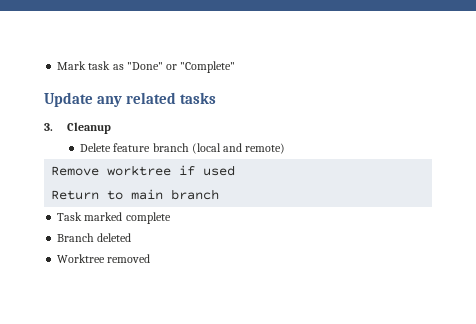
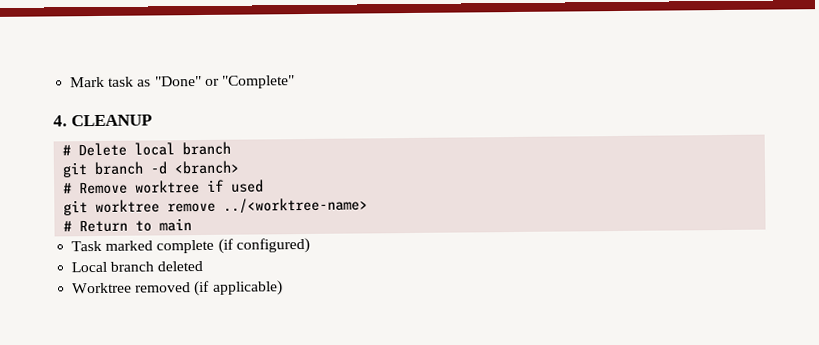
[44,92,217,107] [44,122,111,134] [80,143,286,154] Update any related tasks // 3. Cleanup // Delete feature branch (local and remote) // -> [53,114,152,127] [62,141,232,157] [62,160,241,178] [63,182,73,194] 4. CLEANUP // # Delete local branch // git branch -d <branch> // #
(236, 170) none -> [63,197,369,216] [63,220,73,232] git worktree remove ../<worktree-name> // #
[171,189,220,200] branch -> (193, 225) none
[57,233,95,242] // Branch -> [217,237,310,254] [71,261,155,273] (if configured) // Local branch
(151, 258) none -> [194,280,283,297] (if applicable)

